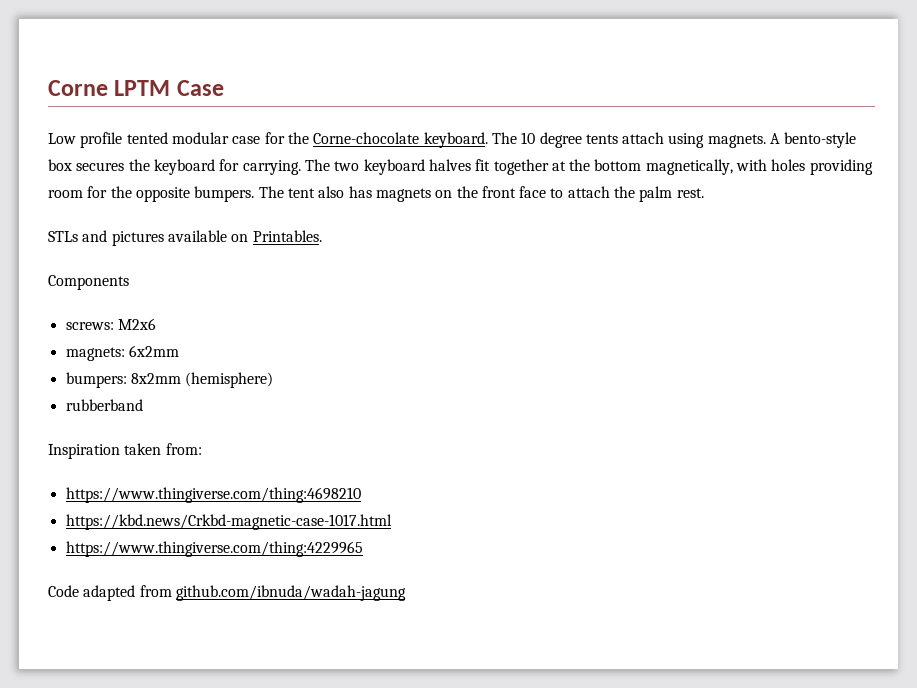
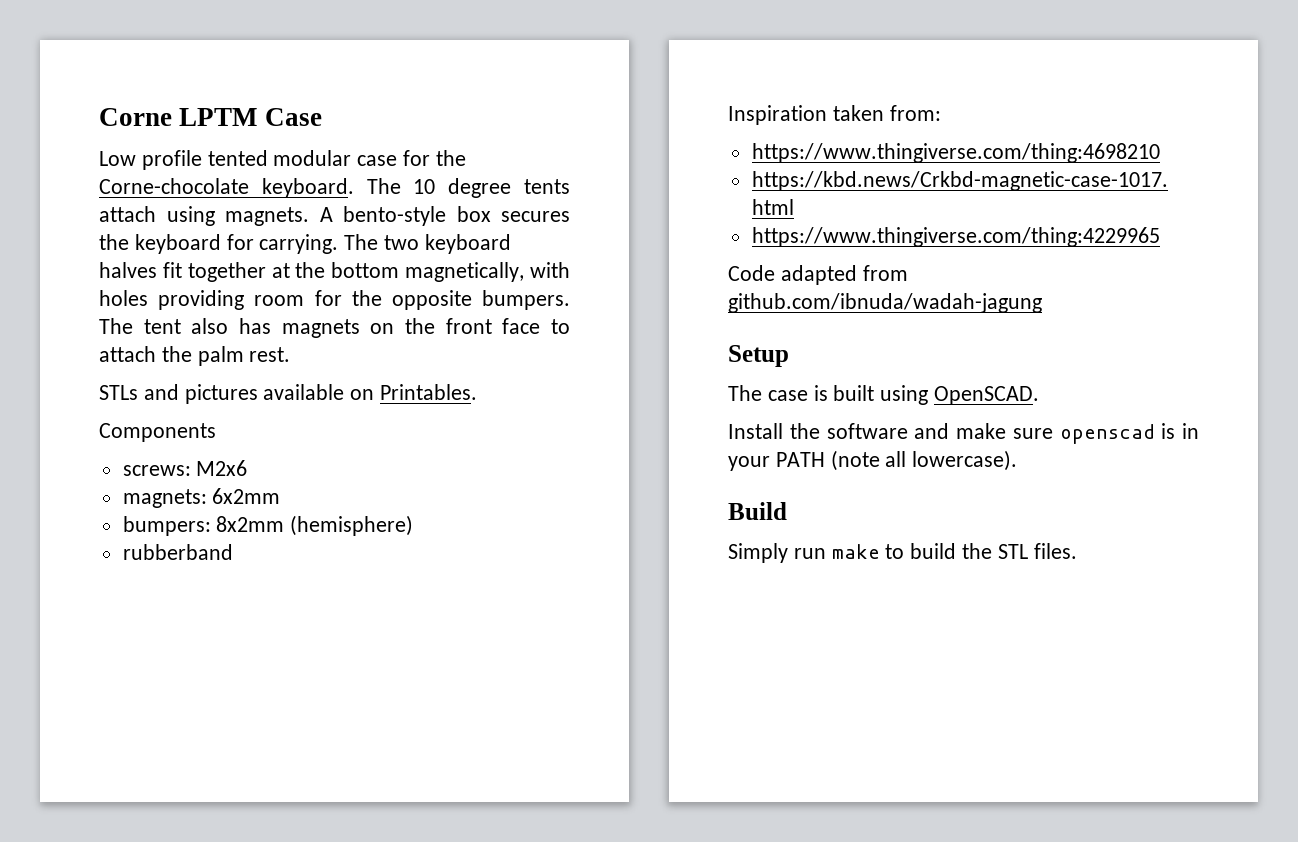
(406, 593) none -> [728,345,789,367] [728,385,1040,405] [728,423,1199,444] [728,450,1018,471] [728,502,787,520] [728,543,1077,563] // Setup // The case is built using OpenSCAD. // Install the software and make sure openscad is in your PATH (note all lowercase). // Build // Simply run make to build the STL files.

